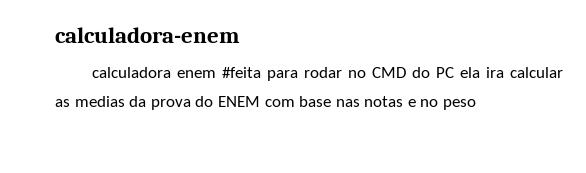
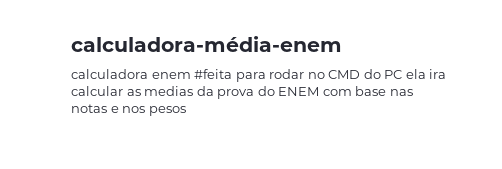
[55,27,240,43] calculadora-enem -> [71,36,342,52] calculadora-média-enem
[420,99,477,110] no peso -> [122,106,186,116] nos pesos

